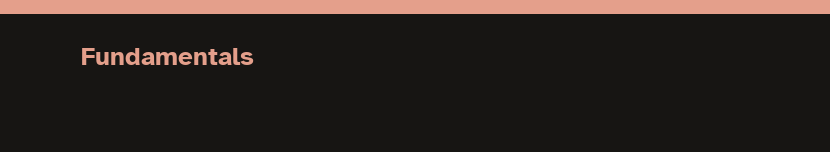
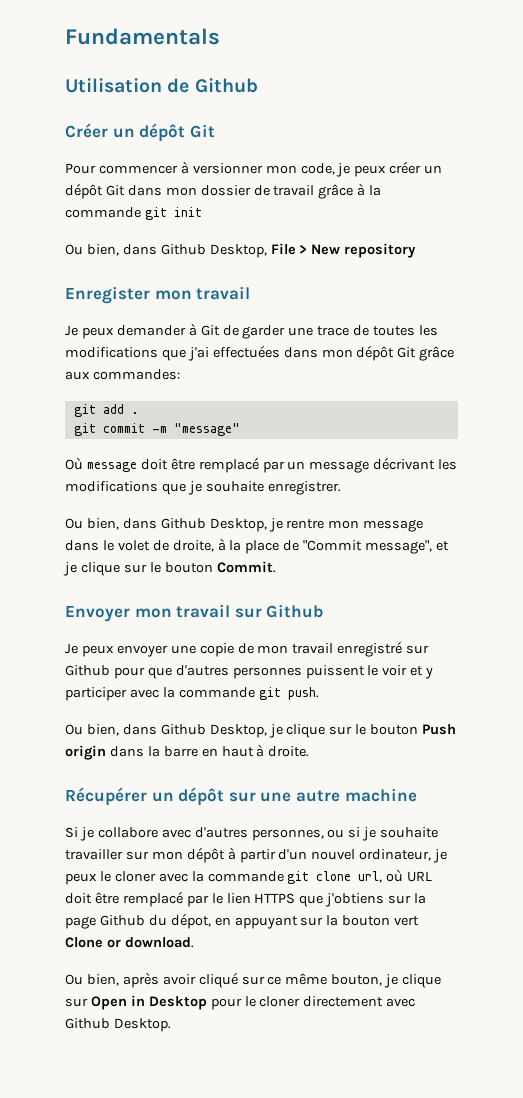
(254, 56) none -> [65,78,258,93] [65,123,215,142] [65,161,443,177] [65,183,382,199] [65,207,202,220] [65,243,417,258] [65,286,251,304] [65,323,439,339] [65,345,455,361] [65,369,180,380] [73,404,139,417] [73,423,240,436] [65,457,458,473] [65,481,341,495] [65,518,424,532] [65,538,450,554] [63,561,276,576] [65,604,324,622] [65,641,430,657] [65,665,434,679] [65,687,319,701] [65,724,457,738] [65,744,310,760] [65,787,417,806] [65,827,439,841] [65,847,448,863] [65,869,433,885] [65,891,427,907] [65,913,420,929] [65,937,194,948] [65,972,442,988] [65,995,416,1010] [65,1018,171,1032] // Utilisation de Github // Créer un dépôt Git // Pour commencer à versionner mon code, je peux créer un dépôt Git dans mon dossier de travail grâce à la commande git init // Ou bien, dans Github Desktop, File > New repository // Enregister mon travail // Je peux demander à Git de garder une trace de toutes les modifications que j'ai effectuées dans mon dépôt Git grâce aux commandes: // git add . // git commit -m "message" // Où message doit être remplacé par un message décrivant les modifications que je souhaite enregistrer. // Ou bien, dans Github Desktop, je rentre mon message dans le volet de droite, à la place de "Commit message", et je clique sur le bouton Commit. // Envoyer mon travail sur Github // Je peux envoyer une copie de mon travail enregistré sur Github pour que d'autres personnes puissent le voir et y participer avec la commande git push. // Ou bien, dans Github Desktop, je clique sur le bouton Push origin dans la barre en haut à droite. // Récupérer un dépôt sur une autre machine // Si je collabore avec d'autres personnes, ou si je souhaite travailler sur mon dépôt à partir d'un nouvel ordinateur, je peux le cloner avec la commande git clone url, où URL doit être remplacé par le lien HTTPS que j'obtiens sur la page Github du dépot, en appuyant sur la bouton vert Clone or download. // Ou bien, après avoir cliqué sur ce même bouton, je clique sur Open in Desktop pour le cloner directement avec Github Desktop.

